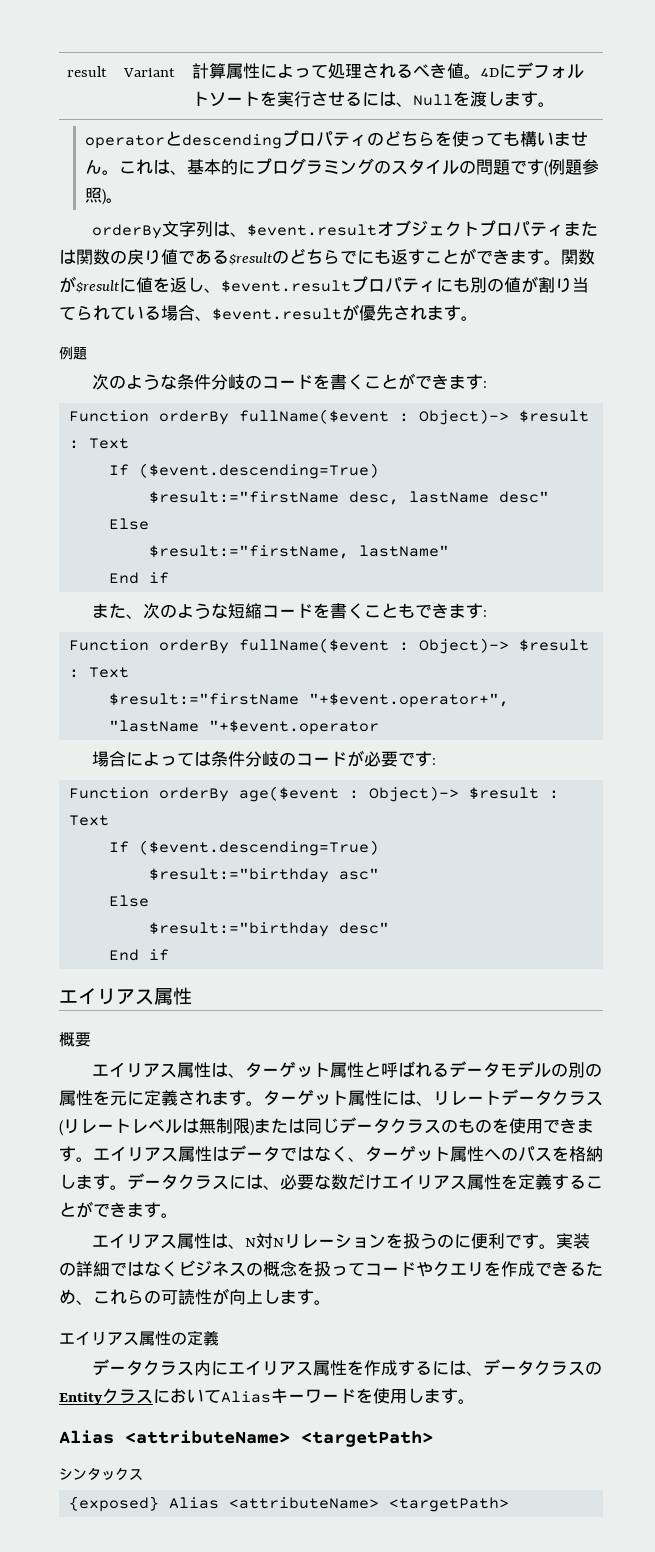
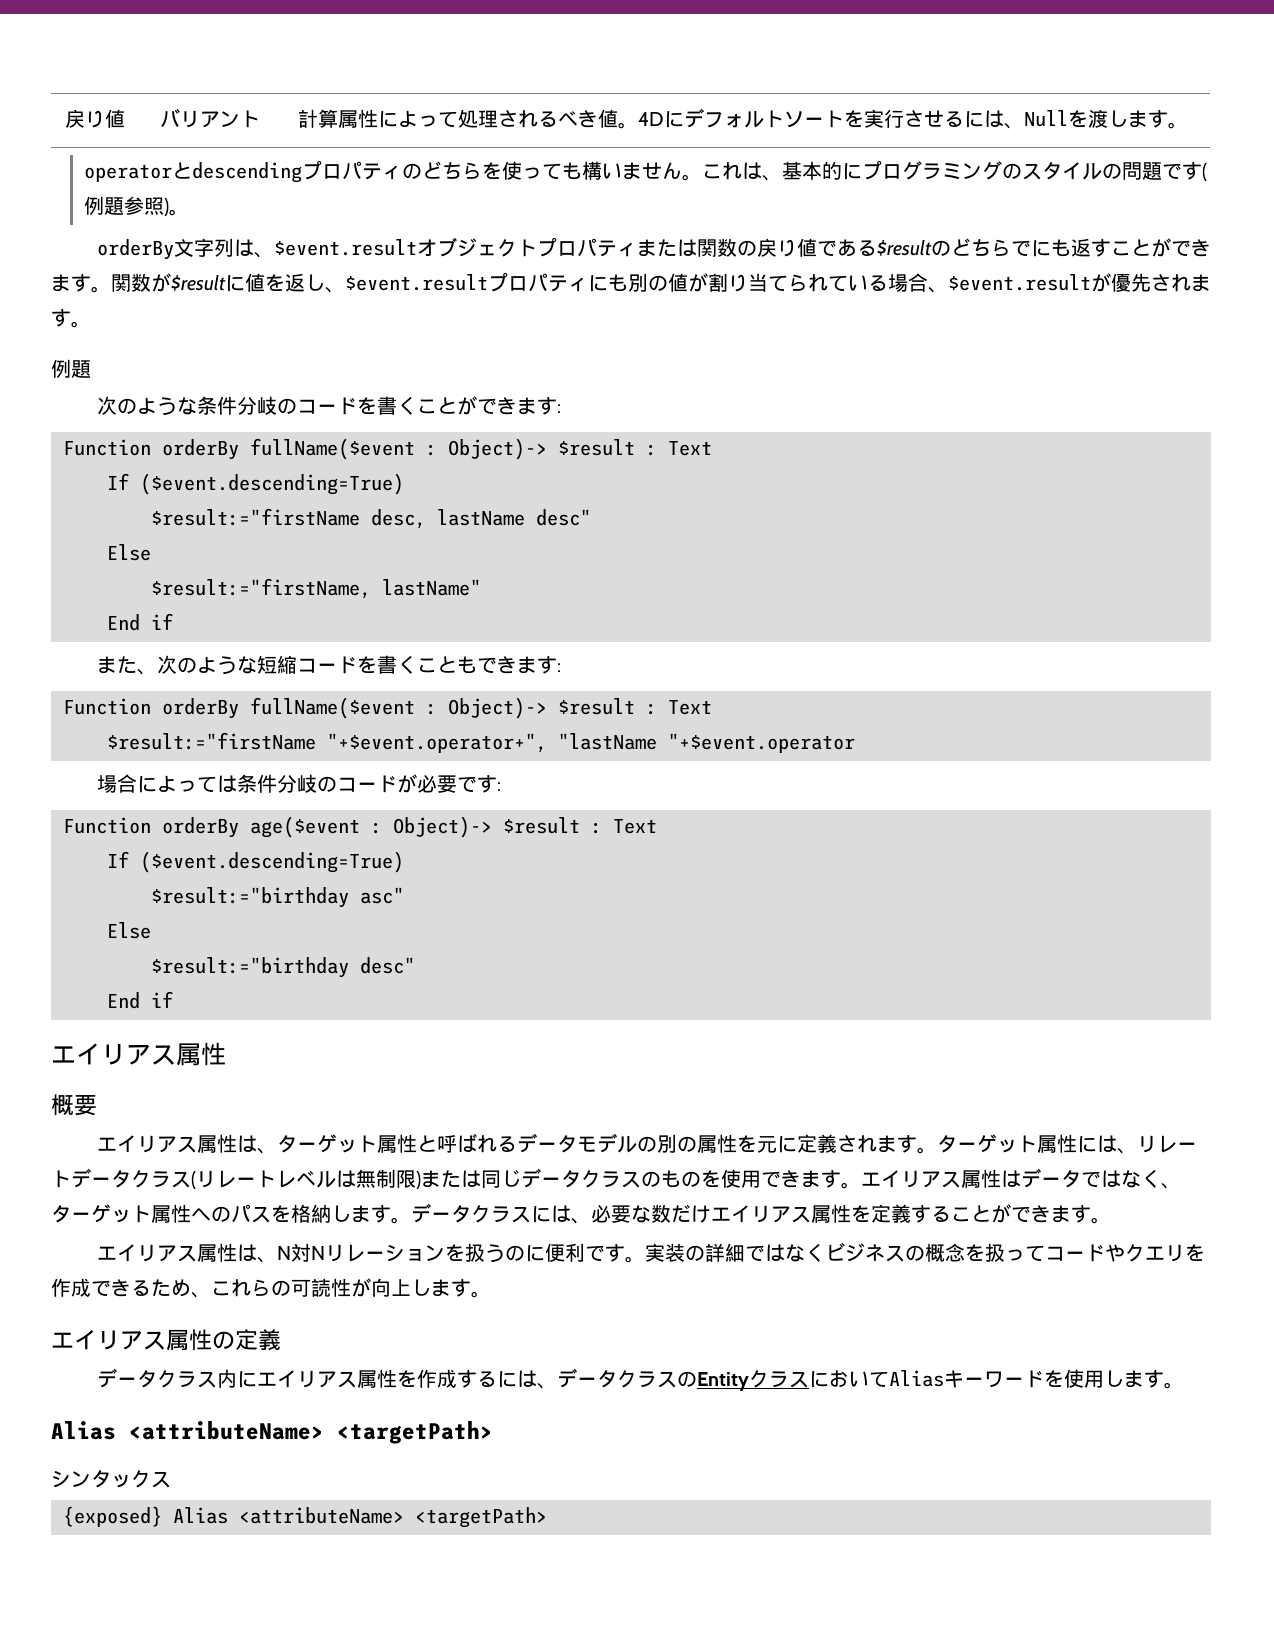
[67,66,108,77] [123,68,176,77] result | Variant -> [64,109,125,128] [159,108,260,128] 戻り値 | バリアント

